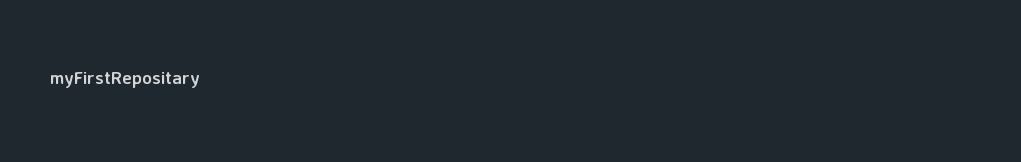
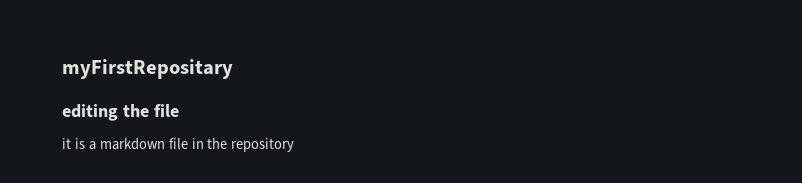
(200, 80) none -> [62,104,179,121] [62,138,295,152] // editing the file // it is a markdown file in the repository

